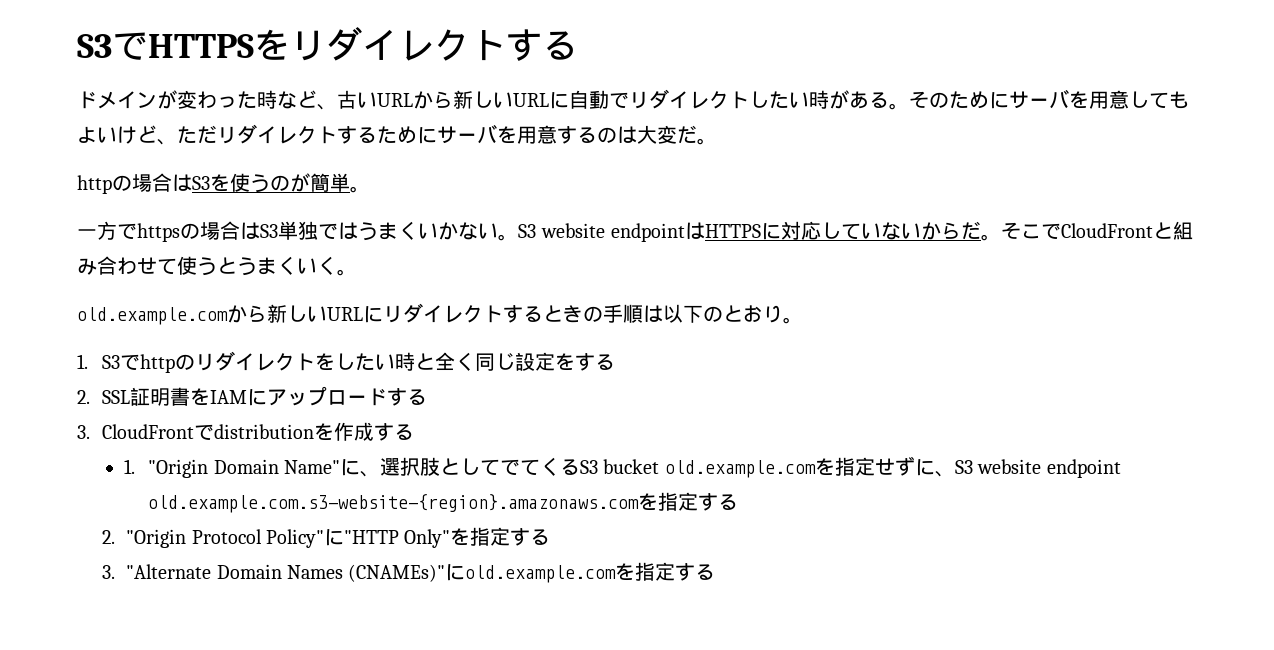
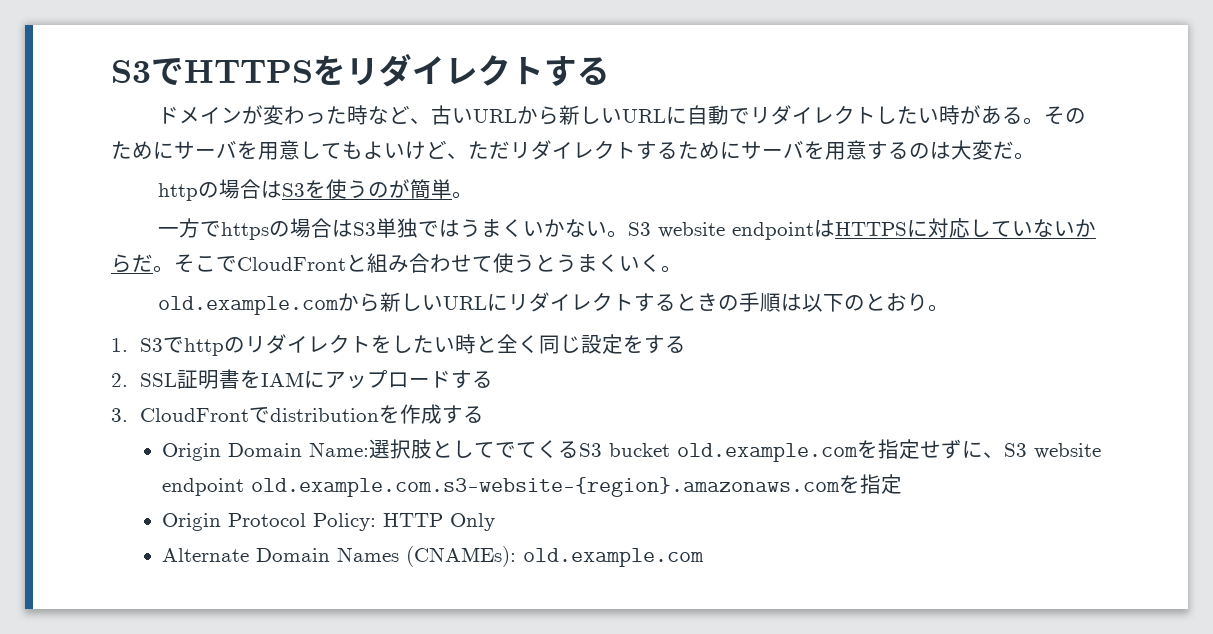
[123,459,380,478] 1. "Origin Domain Name"に、 -> [162,442,370,461] Origin Domain Name:
[698,493,739,511] [101,527,551,548] [101,562,716,583] する // 2. "Origin Protocol Policy"に"HTTP Only"を指定する // 3. "Alternate Domain Names (CNAMEs)"にold.example.comを指定する -> [162,513,496,531] [162,546,705,567] // Origin Protocol Policy: HTTP Only // Alternate Domain Names (CNAMEs): old.example.com

